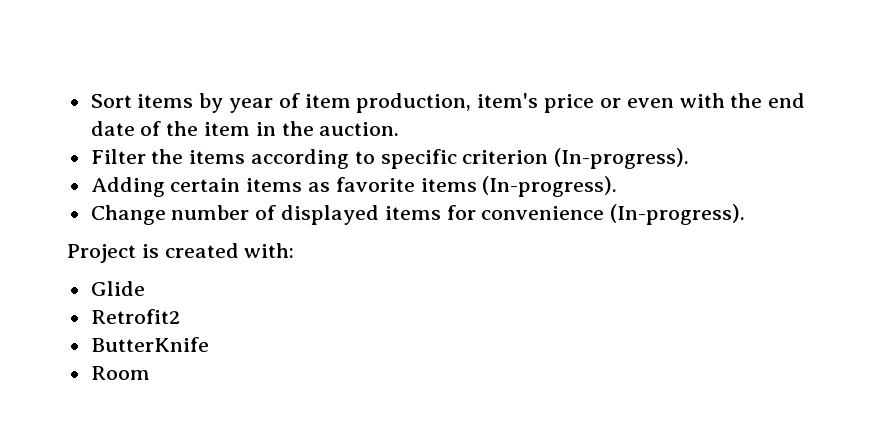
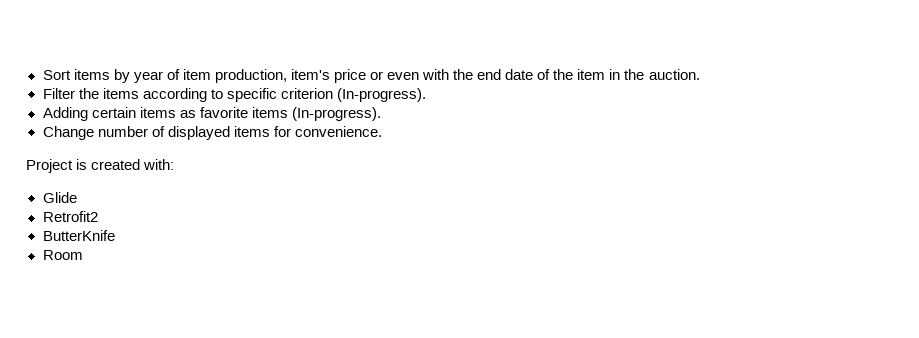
[481,204,746,225] convenience (In-progress). -> [294,126,382,137] convenience.

